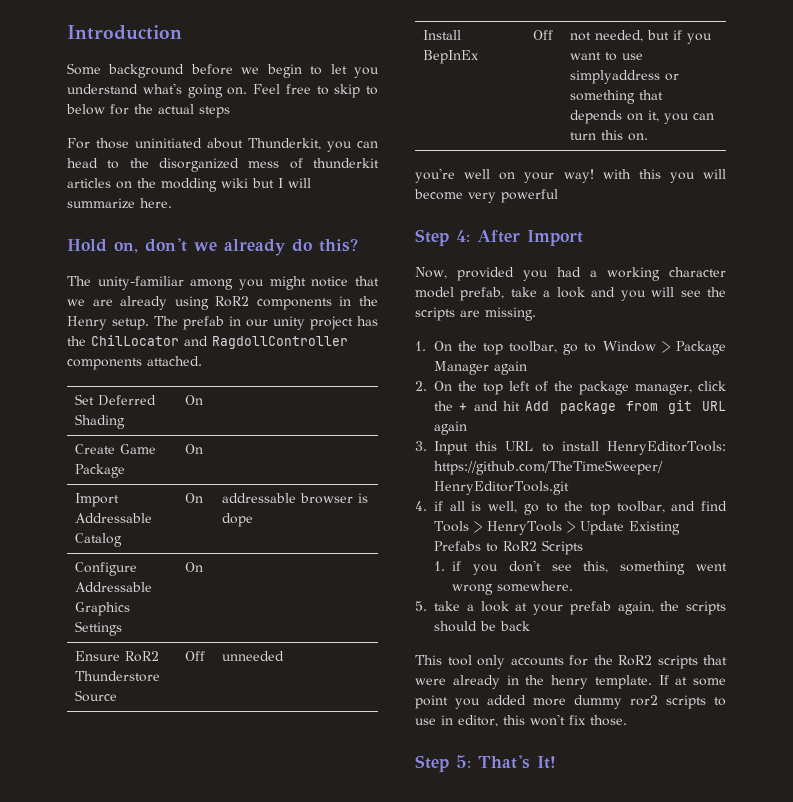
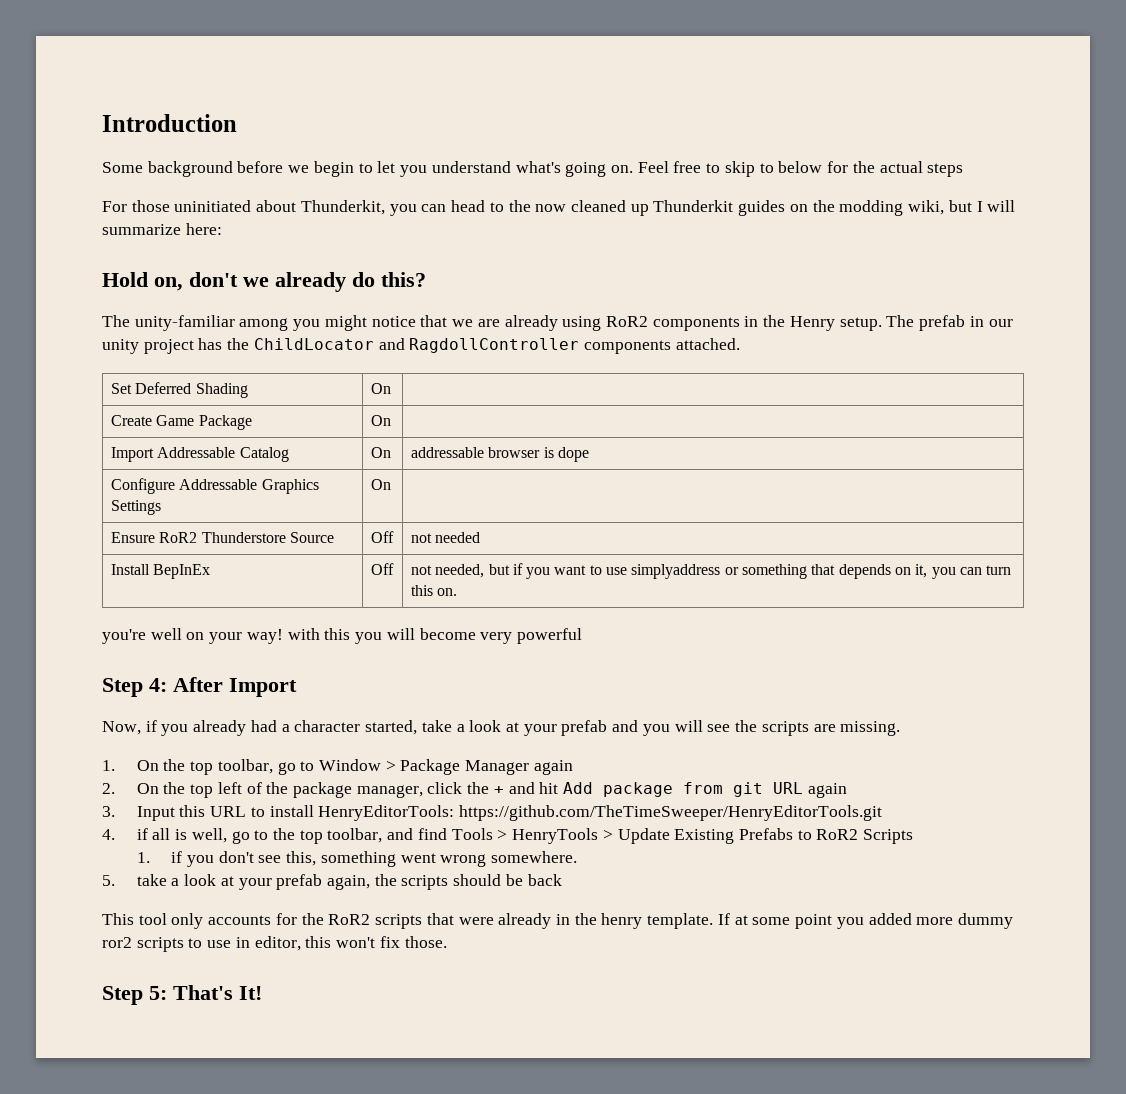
[159,158,379,172] [67,178,111,188] disorganized mess of thunderkit articles -> [535,200,786,216] now cleaned up Thunderkit guides
[221,178,248,188] wiki -> [908,200,945,215] wiki,
[140,198,172,208] here. -> [185,223,222,235] here:
[91,335,179,346] ChilLocator -> [253,338,374,350] ChildLocator
[221,651,284,661] unneeded -> [410,532,481,543] not needed
[456,267,726,281] [415,287,585,301] provided you had a working character model prefab, take a look -> [145,720,608,736] if you already had a character started, take a look at your prefab

